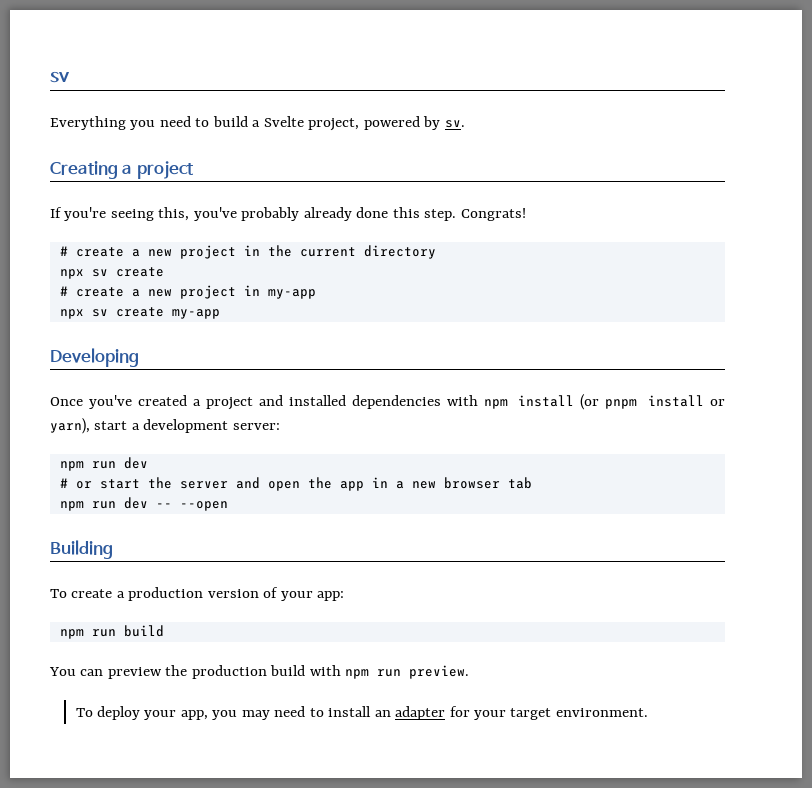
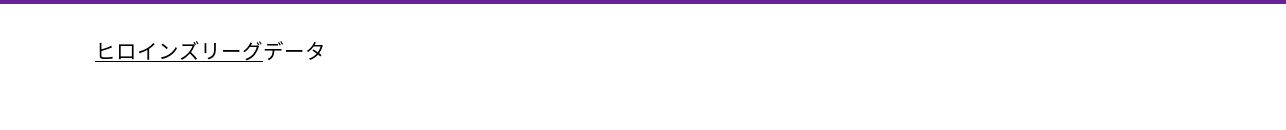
[50,71,70,83] [50,116,465,131] [50,161,194,179] [50,207,526,221] [59,245,436,259] [59,267,164,279] [59,285,316,299] [59,307,220,319] [50,348,139,367] [50,394,725,410] [50,418,280,434] [59,457,148,471] [59,477,532,491] [59,497,228,511] [50,540,113,559] [50,587,345,601] [59,625,164,639] [49,665,470,679] [75,706,648,720] sv // Everything you need to build a Svelte project, powered by sv. // Creating a project // If you're seeing this, you've probably already done this step. Congrats! // # create a new project in the current directory // npx sv create // # create a new project in my-app // npx sv create my-app // Developing // Once you've created a project and installed dependencies with npm install (or pnpm install or yarn), start a development server: // npm run dev // # or start the server and open the app in a new browser tab // npm run dev -- --open // Building // To create a production version of your app: // npm run build // You can preview the production build with npm run preview. // To deploy your app, you may need to install an adapter for your target environment. -> [95,41,326,61] ヒロインズリーグデータ

